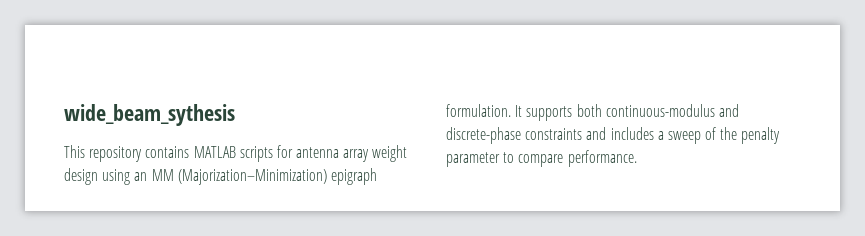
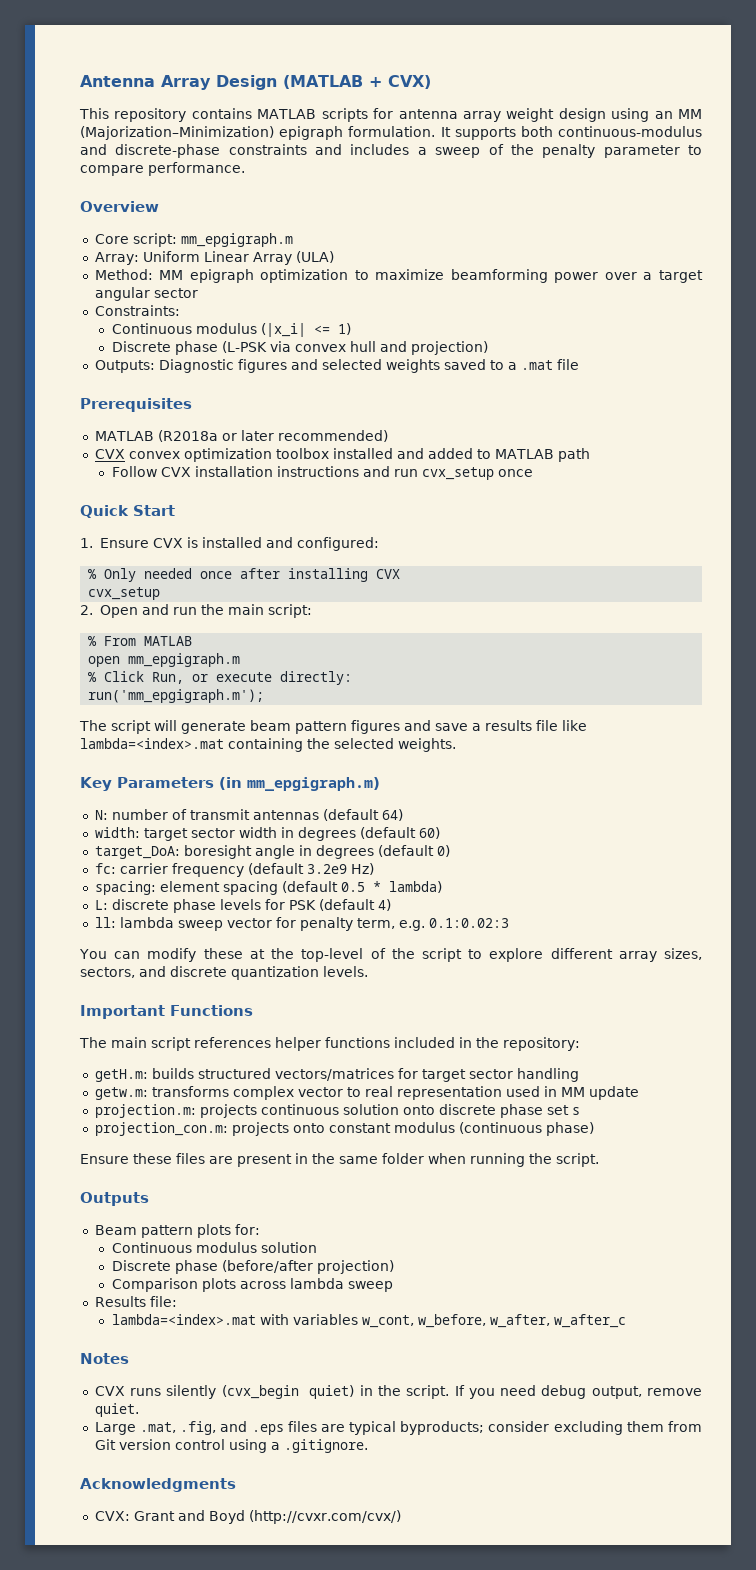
[64,104,235,126] wide_beam_sythesis -> [80,75,431,90] Antenna Array Design (MATLAB + CVX)
(637, 158) none -> [80,201,159,212] [94,233,293,247] [94,251,334,265] [94,269,703,283] [94,287,198,301] [94,305,180,316] [111,323,351,337] [111,341,488,355] [94,359,579,373] [80,398,192,412] [94,430,388,442] [94,448,590,462] [111,466,533,480] [80,505,175,518] [80,537,379,551] [88,568,401,582] [88,587,161,600] [80,604,312,618] [88,636,193,646] [88,653,241,667] [88,671,353,685] [88,689,265,703] [79,720,587,734] [80,738,456,752] [80,777,380,791] [94,809,403,821] [94,827,440,841] [94,845,450,859] [94,863,374,877] [94,881,442,895] [94,899,391,913] [94,917,509,931] [79,948,702,962] [80,966,368,980] [80,1005,253,1019] [79,1037,580,1051] [94,1068,579,1082] [94,1086,639,1100] [94,1104,580,1118] [94,1122,594,1136] [80,1153,599,1167] [80,1192,149,1206] [94,1224,260,1238] [111,1242,317,1253] [111,1260,394,1274] [111,1278,393,1292] [94,1296,177,1307] [111,1314,626,1328] [80,1353,129,1364] [94,1385,702,1399] [94,1403,139,1417] [94,1421,702,1435] [94,1439,368,1453] [80,1478,236,1492] [94,1510,401,1524] // Overview // Core script: mm_epgigraph.m // Array: Uniform Linear Array (ULA) // Method: MM epigraph optimization to maximize beamforming power over a target angular sector // Constraints: // Continuous modulus (|x_i| <= 1) // Discrete phase (L-PSK via convex hull and projection) // Outputs: Diagnostic figures and selected weights saved to a .mat file // Prerequisites // MATLAB (R2018a or later recommended) // CVX convex optimization toolbox installed and added to MATLAB path // Follow CVX installation instructions and run cvx_setup once // Quick Start // 1. Ensure CVX is installed and configured: // % Only needed once after installing CVX // cvx_setup // 2. Open and run the main script: // % From MATLAB // open mm_epgigraph.m // % Click Run, or execute directly: // run('mm_epgigraph.m'); // The script will generate beam pattern figures and save a results file like lambda=<index>.mat containing the selected weights. // Key Parameters (in mm_epgigraph.m) // N: number of transmit antennas (default 64) // width: target sector width in degrees (default 60) // target_DoA: boresight angle in degrees (default 0) // fc: carrier frequency (default 3.2e9 Hz) // spacing: element spacing (default 0.5 * lambda) // L: discrete phase levels for PSK (default 4) // ll: lambda sweep vector for penalty term, e.g. 0.1:0.02:3 // You can modify these at the top-level of the script to explore different array sizes, sectors, and discrete quantization levels. // Important Functions // The main script references helper functions included in the repository: // getH.m: builds structured vectors/matrices for target sector handling // getw.m: transforms complex vector to real representation used in MM update // projection.m: projects continuous solution onto discrete phase set s // projection_con.m: projects onto constant modulus (continuous phase) // Ensure these files are present in the same folder when running the script. // Outputs // Beam pattern plots for: // Continuous modulus solution // Discrete phase (before/after projection) // Comparison plots across lambda sweep // Results file: // lambda=<index>.mat with variables w_cont, w_before, w_after, w_after_c // Notes // CVX runs silently (cvx_begin quiet) in the script. If you need debug output, remove quiet. // Large .mat, .fig, and .eps files are typical byproducts; consider excluding them from Git version control using a .gitignore. // Acknowledgments // CVX: Grant and Boyd (http://cvxr.com/cvx/)

